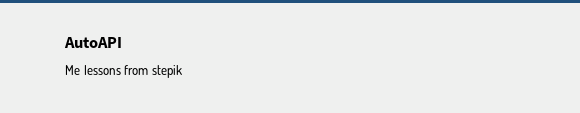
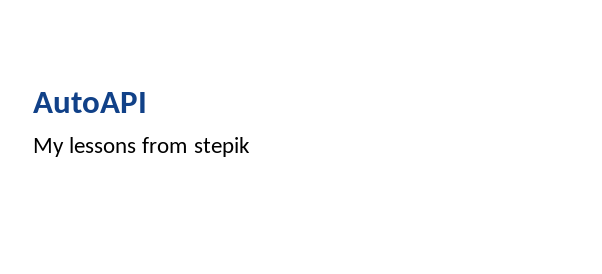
[65,65,80,75] Me -> [33,138,64,157] My

